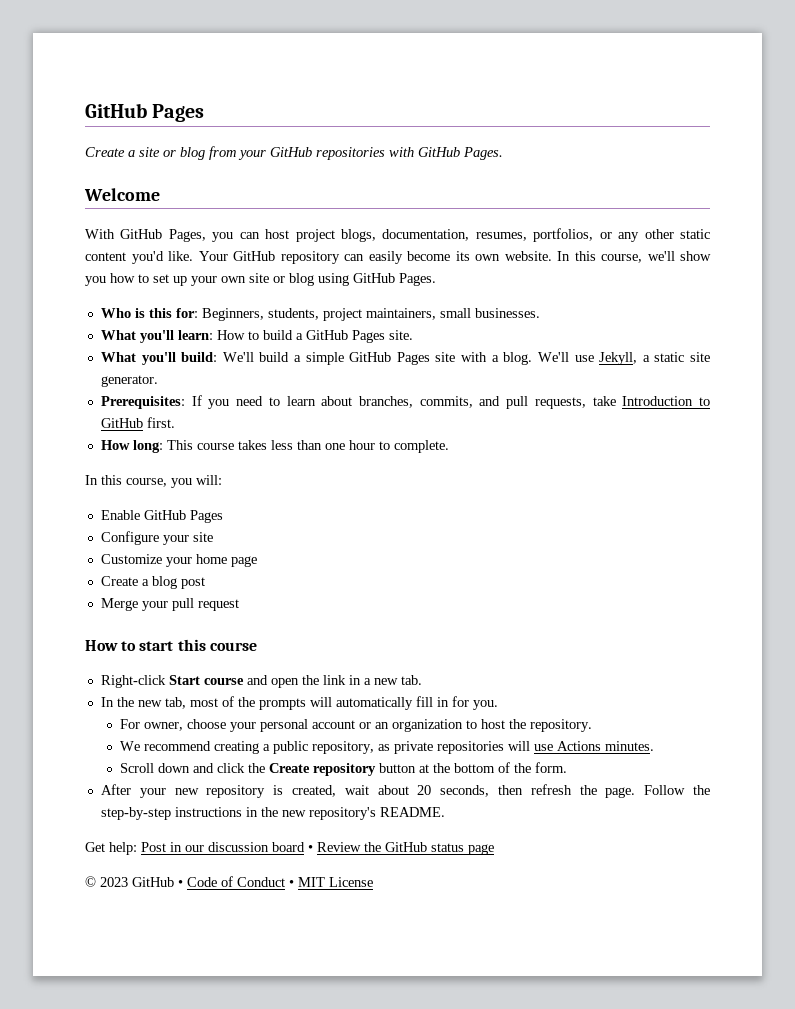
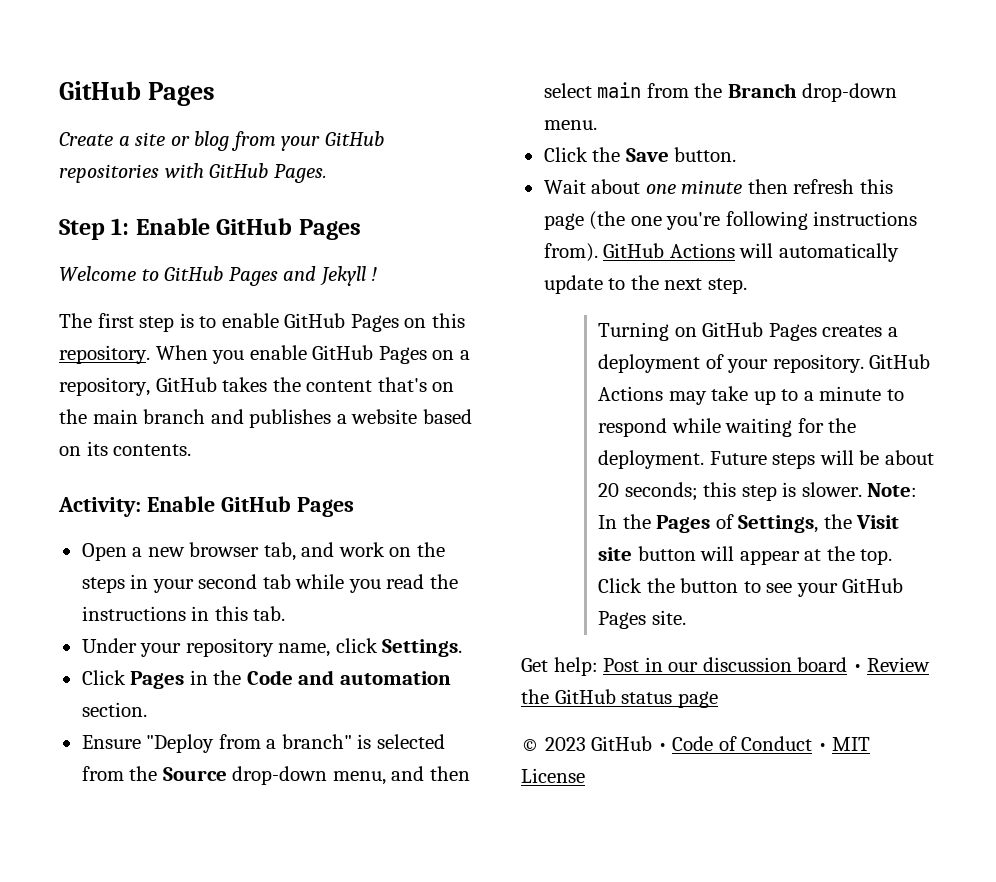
[84,188,160,201] [85,228,710,242] [85,251,711,264] [85,273,436,286] [100,308,540,321] [100,330,413,343] [100,352,711,365] [100,375,158,387] [100,395,710,409] [100,417,175,428] [100,440,449,453] [85,475,222,488] [100,510,223,523] [100,531,213,545] [100,554,257,567] [100,576,205,589] [100,598,239,611] [85,639,257,651] [100,675,422,688] [100,696,498,710] [120,719,593,732] [120,741,655,754] [120,762,568,776] [100,784,710,798] [100,807,445,820] Welcome // With GitHub Pages, you can host project blogs, documentation, resumes, portfolios, or any other static content you'd like. Your GitHub repository can easily become its own website. In this course, we'll show you how to set up your own site or blog using GitHub Pages. // Who is this for: Beginners, students, project maintainers, small businesses. // What you'll learn: How to build a GitHub Pages site. // What you'll build: We'll build a simple GitHub Pages site with a blog. We'll use Jekyll, a static site generator. // Prerequisites: If you need to learn about branches, commits, and pull requests, take Introduction to GitHub first. // How long: This course takes less than one hour to complete. // In this course, you will: // Enable GitHub Pages // Configure your site // Customize your home page // Create a blog post // Merge your pull request // How to start this course // Right-click Start course and open the link in a new tab. // In the new tab, most of the prompts will automatically fill in for you. // For owner, choose your personal account or an organization to host the repository. // We recommend creating a public repository, as private repositories will use Actions minutes. // Scroll down and click the Create repository button at the bottom of the form. // After your new repository is created, wait about 20 seconds, then refresh the page. Follow the step-by-step instructions in the new repository's README. -> [59,218,361,240] [59,266,378,286] [59,313,465,332] [59,345,470,364] [59,377,455,396] [59,409,472,428] [59,441,192,456] [58,496,354,517] [81,542,445,561] [81,574,458,593] [81,606,286,621] [81,638,463,657] [81,670,451,689] [81,702,147,717] [81,734,445,753] [81,766,470,785] [543,82,898,102] [543,120,597,130] [543,147,737,162] [543,179,893,194] [543,211,918,230] [543,243,899,262] [543,275,747,294] [598,322,898,341] [598,354,931,373] [598,386,905,405] [598,418,857,437] [598,450,934,469] [598,482,918,501] [598,514,900,533] [598,546,893,565] [598,578,904,597] [598,610,686,629] Step 1: Enable GitHub Pages // Welcome to GitHub Pages and Jekyll ! // The first step is to enable GitHub Pages on this repository. When you enable GitHub Pages on a repository, GitHub takes the content that's on the main branch and publishes a website based on its contents. // Activity: Enable GitHub Pages // Open a new browser tab, and work on the steps in your second tab while you read the instructions in this tab. // Under your repository name, click Settings. // Click Pages in the Code and automation section. // Ensure "Deploy from a branch" is selected from the Source drop-down menu, and then select main from the Branch drop-down menu. // Click the Save button. // Wait about one minute then refresh this page (the one you're following instructions from). GitHub Actions will automatically update to the next step. // Turning on GitHub Pages creates a deployment of your repository. GitHub Actions may take up to a minute to respond while waiting for the deployment. Future steps will be about 20 seconds; this step is slower. Note: In the Pages of Settings, the Visit site button will appear at the top. Click the button to see your GitHub Pages site.

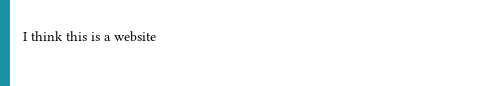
[59,81,216,106] [59,131,384,151] [59,163,327,183] [59,218,361,240] [59,266,378,286] [59,313,465,332] [59,345,470,364] [59,377,455,396] [59,409,472,428] [59,441,192,456] [58,496,354,517] [81,542,445,561] [81,574,458,593] [81,606,286,621] [81,638,463,657] [81,670,451,689] [81,702,147,717] [81,734,445,753] [81,766,470,785] [543,82,898,102] [543,120,597,130] [543,147,737,162] [543,179,893,194] [543,211,918,230] [543,243,899,262] [543,275,747,294] [598,322,898,341] [598,354,931,373] [598,386,905,405] [598,418,857,437] [598,450,934,469] [598,482,918,501] [598,514,900,533] [598,546,893,565] [598,578,904,597] [598,610,686,629] [521,657,931,676] [521,689,718,708] [521,736,871,751] [521,768,585,783] GitHub Pages // Create a site or blog from your GitHub repositories with GitHub Pages. // Step 1: Enable GitHub Pages // Welcome to GitHub Pages and Jekyll ! // The first step is to enable GitHub Pages on this repository. When you enable GitHub Pages on a repository, GitHub takes the content that's on the main branch and publishes a website based on its contents. // Activity: Enable GitHub Pages // Open a new browser tab, and work on the steps in your second tab while you read the instructions in this tab. // Under your repository name, click Settings. // Click Pages in the Code and automation section. // Ensure "Deploy from a branch" is selected from the Source drop-down menu, and then select main from the Branch drop-down menu. // Click the Save button. // Wait about one minute then refresh this page (the one you're following instructions from). GitHub Actions will automatically update to the next step. // Turning on GitHub Pages creates a deployment of your repository. GitHub Actions may take up to a minute to respond while waiting for the deployment. Future steps will be about 20 seconds; this step is slower. Note: In the Pages of Settings, the Visit site button will appear at the top. Click the button to see your GitHub Pages site. // Get help: Post in our discussion board • Review the GitHub status page // © 2023 GitHub • Code of Conduct • MIT License -> [23,31,156,42] I think this is a website

